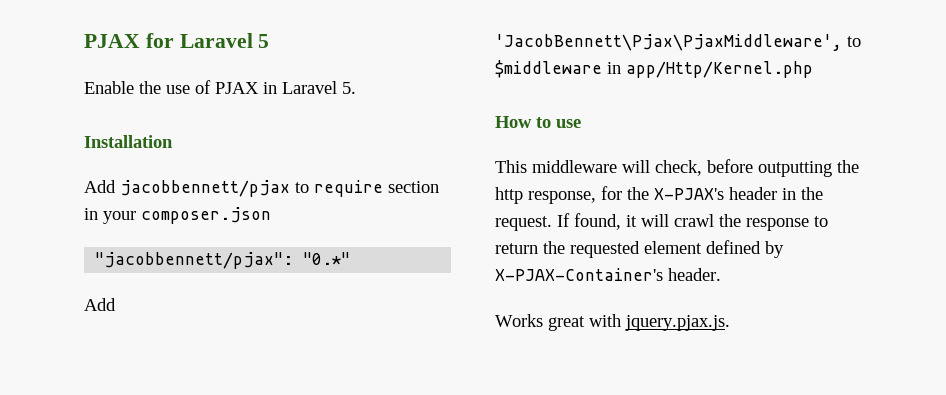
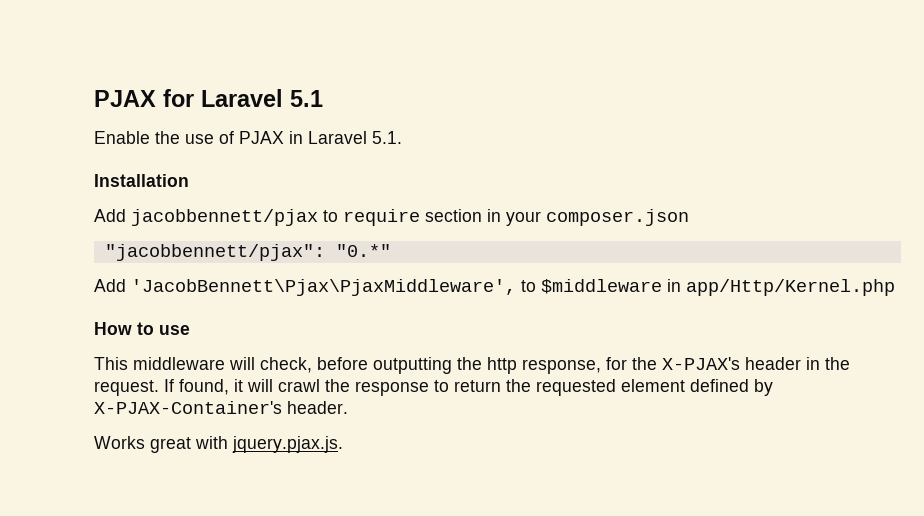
[258,34,270,48] 5 -> [290,90,323,107] 5.1
[342,82,356,94] 5. -> [372,131,402,144] 5.1.

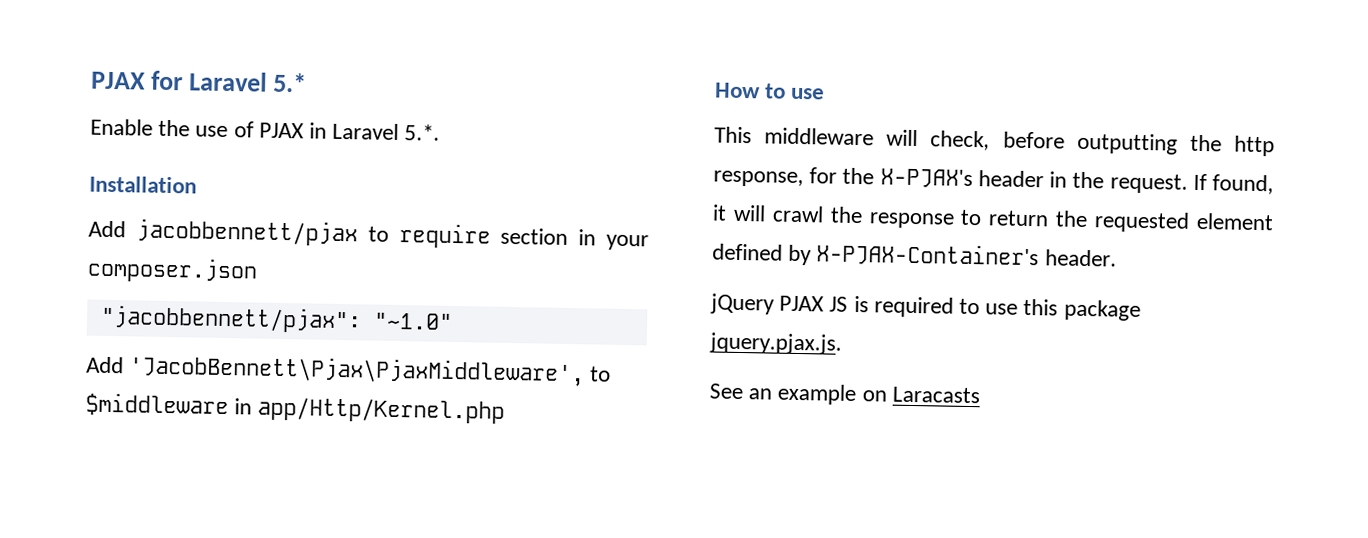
[290,90,323,107] 5.1 -> [272,72,307,93] 5.*
[372,131,402,144] 5.1. -> [404,124,441,141] 5.*.
[335,244,391,257] "0.*" -> [372,312,453,330] "~1.0"
[94,436,343,453] Works great with jquery.pjax.js. -> [710,293,1141,321] [709,332,842,355] [709,383,980,406] jQuery PJAX JS is required to use this package jquery.pjax.js. // See an example on Laracasts

